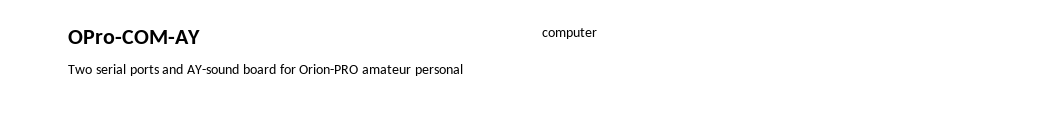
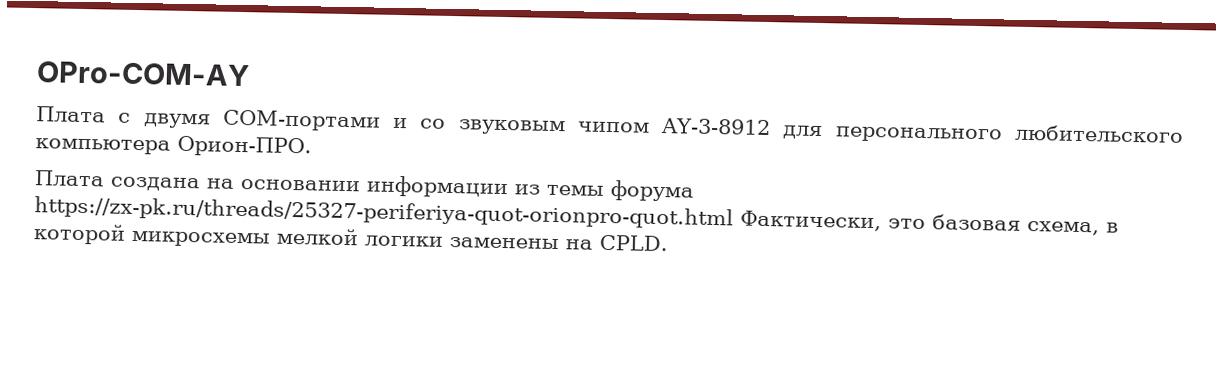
[68,64,464,76] [542,28,597,39] Two serial ports and AY-sound board for Orion-PRO amateur personal computer -> [36,106,1184,144] [35,135,312,158] [34,170,695,202] [34,196,1119,236] [33,223,668,252] Плата с двумя COM-портами и со звуковым чипом AY-3-8912 для персонального любительского компьютера Орион-ПРО. // Плата создана на основании информации из темы форума https://zx-pk.ru/threads/25327-periferiya-quot-orionpro-quot.html Фактически, это базовая схема, в которой микросхемы мелкой логики заменены на CPLD.

